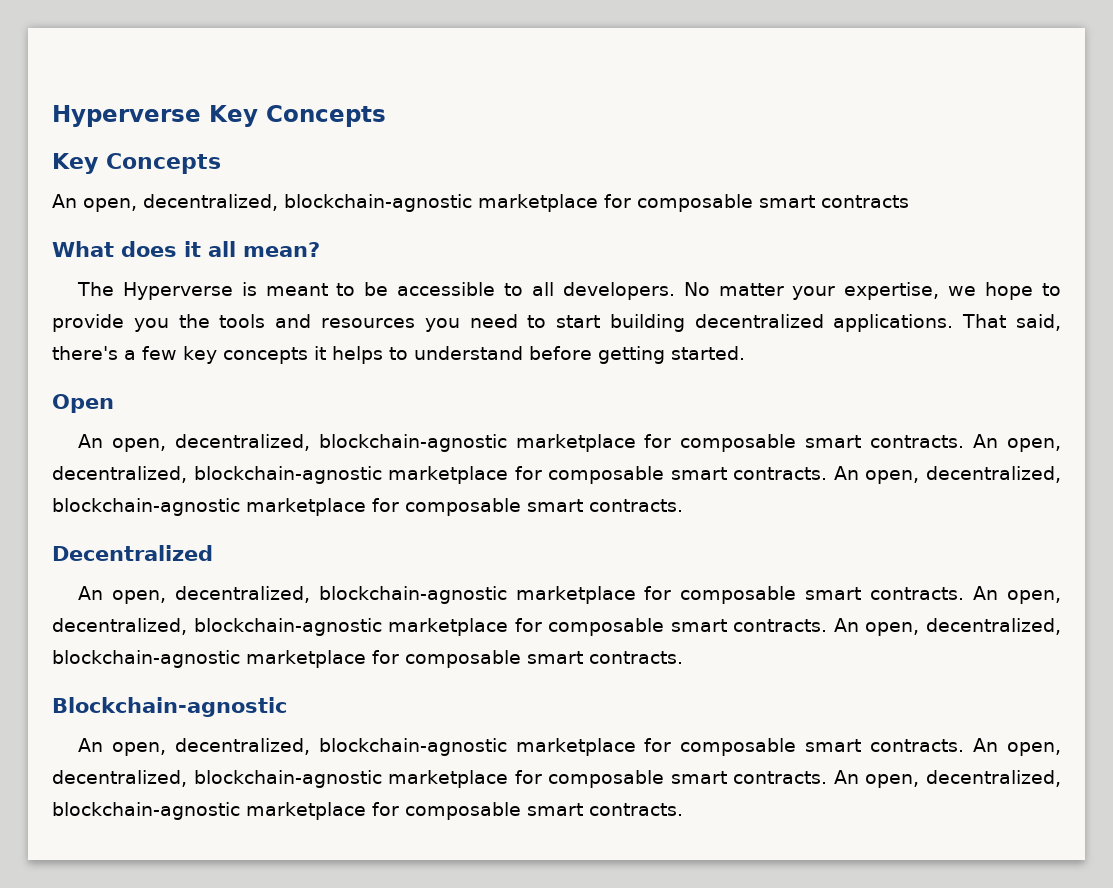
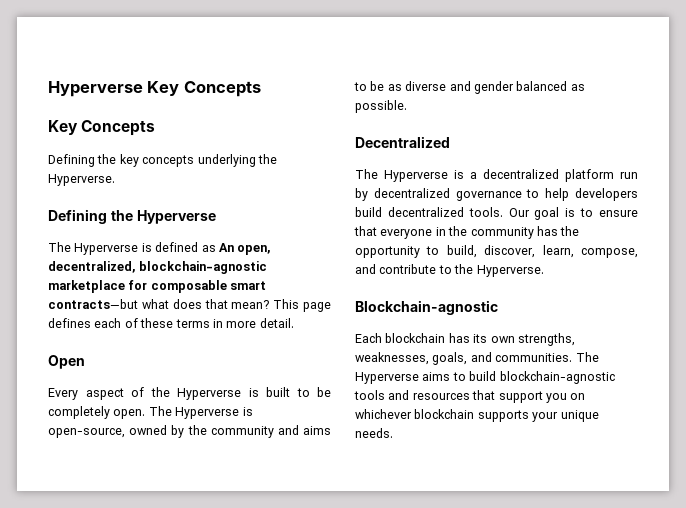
[52,194,909,212] [52,241,320,257] [76,282,1061,300] [52,314,1061,332] [52,346,745,364] [52,394,114,413] [77,434,1061,452] [52,466,1061,484] [52,498,683,516] [52,545,213,561] [77,586,1061,604] [52,618,1061,636] [52,650,683,668] [52,697,287,717] [77,738,1061,756] [52,770,1061,788] [52,802,683,820] An open, decentralized, blockchain-agnostic marketplace for composable smart contracts // What does it all mean? // The Hyperverse is meant to be accessible to all developers. No matter your expertise, we hope to provide you the tools and resources you need to start building decentralized applications. That said, there's a few key concepts it helps to understand before getting started. // Open // An open, decentralized, blockchain-agnostic marketplace for composable smart contracts. An open, decentralized, blockchain-agnostic marketplace for composable smart contracts. An open, decentralized, blockchain-agnostic marketplace for composable smart contracts. // Decentralized // An open, decentralized, blockchain-agnostic marketplace for composable smart contracts. An open, decentralized, blockchain-agnostic marketplace for composable smart contracts. An open, decentralized, blockchain-agnostic marketplace for composable smart contracts. // Blockchain-agnostic // An open, decentralized, blockchain-agnostic marketplace for composable smart contracts. An open, decentralized, blockchain-agnostic marketplace for composable smart contracts. An open, decentralized, blockchain-agnostic marketplace for composable smart contracts. -> [48,154,277,167] [48,174,115,186] [48,209,216,224] [48,242,272,255] [48,261,268,274] [48,280,267,293] [48,299,331,312] [48,318,294,328] [48,355,85,369] [48,387,331,400] [48,406,253,419] [48,425,331,438] [354,81,585,94] [355,100,407,113] [355,136,450,148] [355,169,638,182] [355,188,638,201] [355,207,638,220] [354,226,580,239] [355,245,638,258] [355,264,544,277] [355,300,498,315] [355,333,575,346] [355,352,599,365] [355,371,615,384] [354,390,586,403] [355,409,599,422] [355,428,393,438] Defining the key concepts underlying the Hyperverse. // Defining the Hyperverse // The Hyperverse is defined as An open, decentralized, blockchain-agnostic marketplace for composable smart contracts—but what does that mean? This page defines each of these terms in more detail. // Open // Every aspect of the Hyperverse is built to be completely open. The Hyperverse is open-source, owned by the community and aims to be as diverse and gender balanced as possible. // Decentralized // The Hyperverse is a decentralized platform run by decentralized governance to help developers build decentralized tools. Our goal is to ensure that everyone in the community has the opportunity to build, discover, learn, compose, and contribute to the Hyperverse. // Blockchain-agnostic // Each blockchain has its own strengths, weaknesses, goals, and communities. The Hyperverse aims to build blockchain-agnostic tools and resources that support you on whichever blockchain supports your unique needs.

